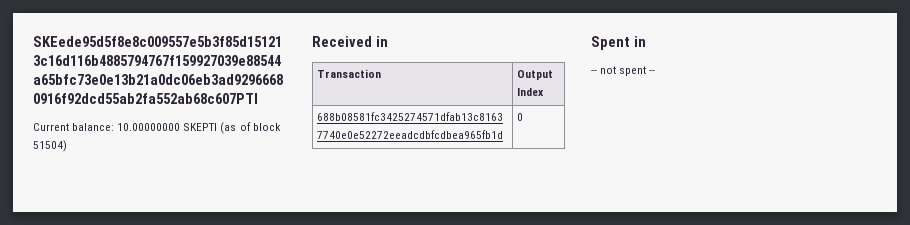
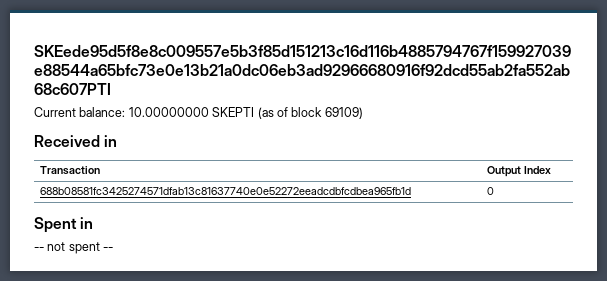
[33,140,67,152] 51504) -> [324,107,363,119] 69109)

